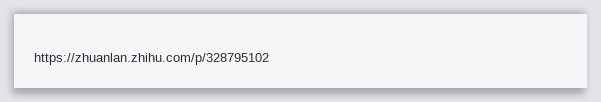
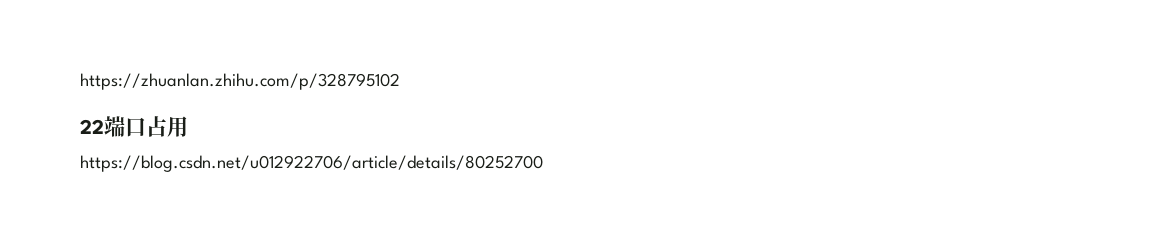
(269, 59) none -> [80,116,188,137] [80,155,543,172] // 22端口占用 // https://blog.csdn.net/u012922706/article/details/80252700

